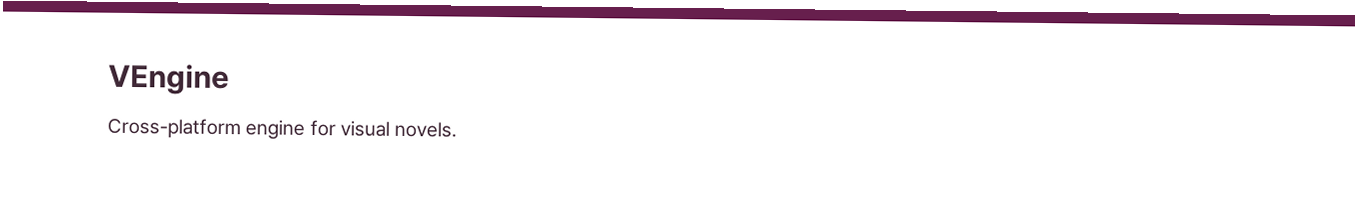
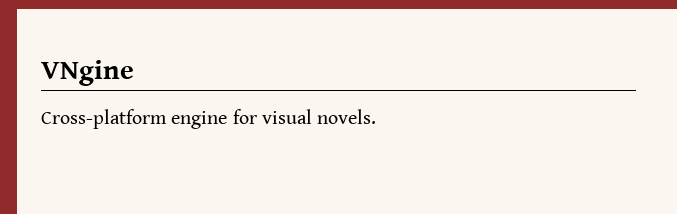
[108,63,230,96] VEngine -> [41,60,134,86] VNgine

